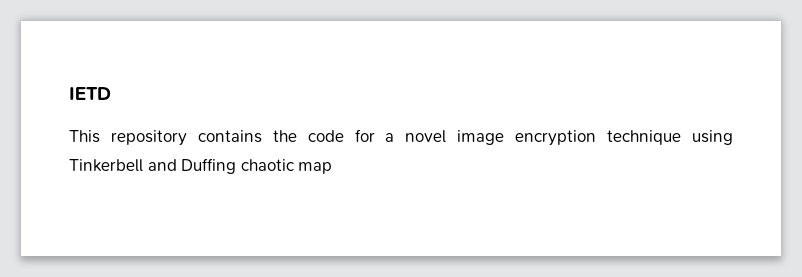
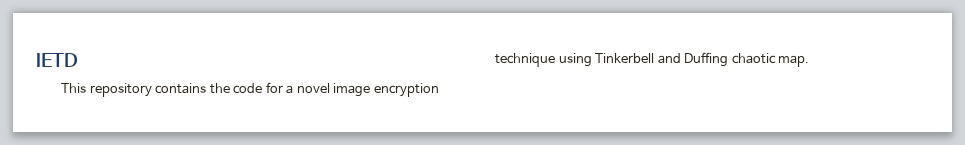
[298,162,333,174] map -> [778,55,810,67] map.

